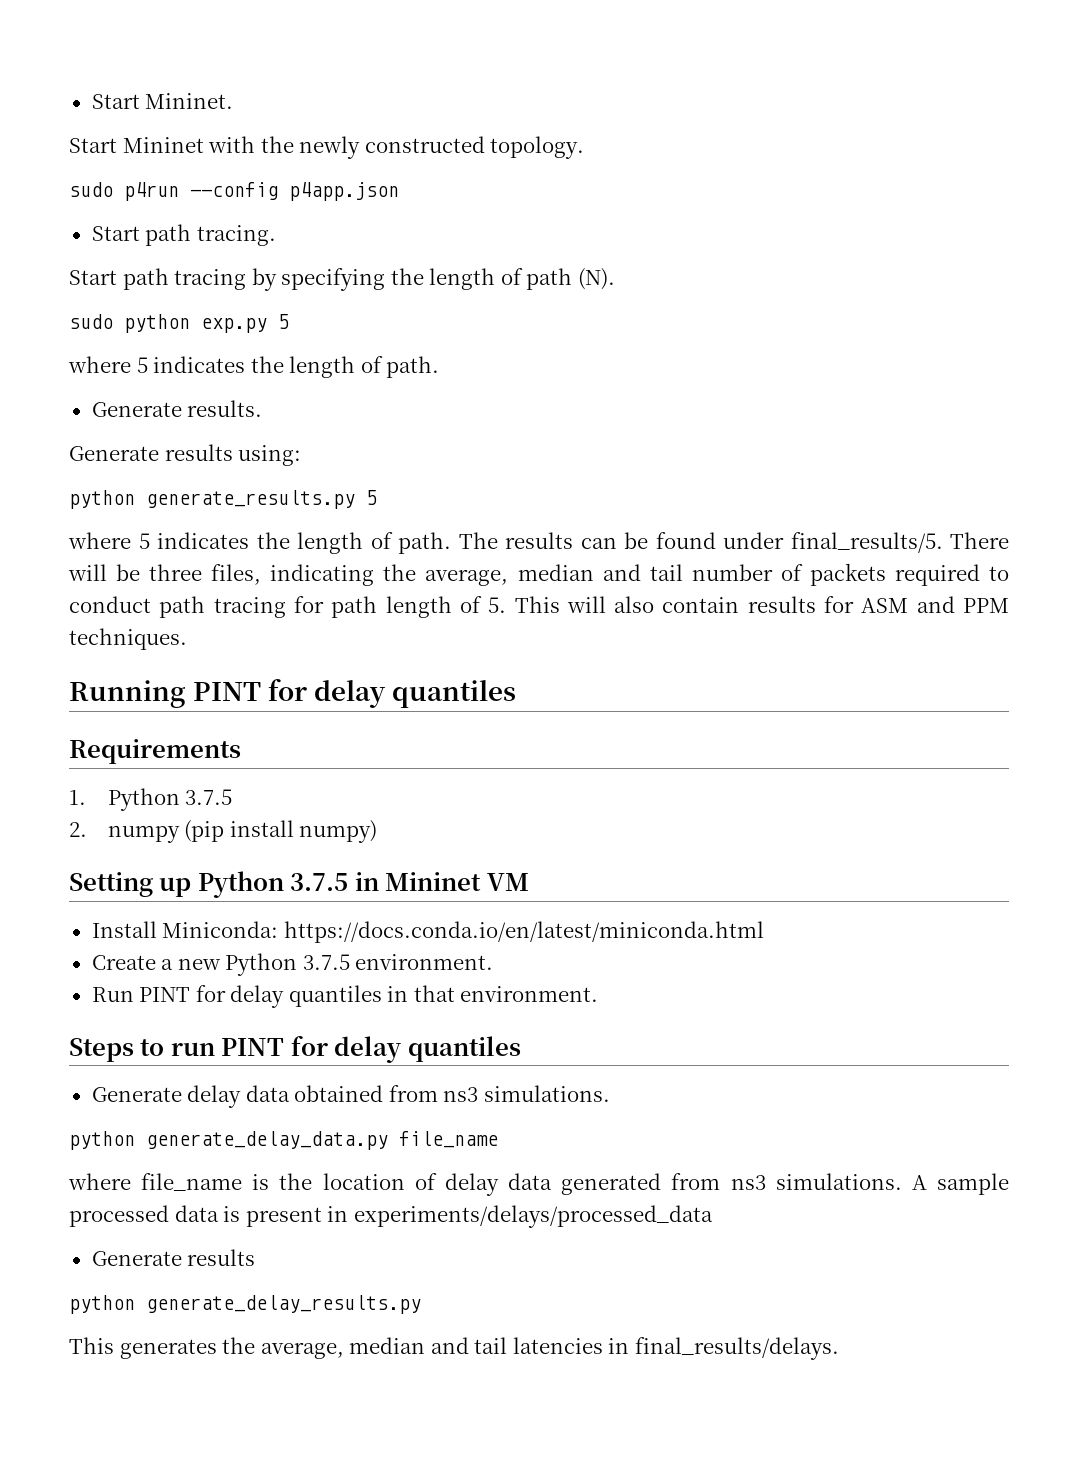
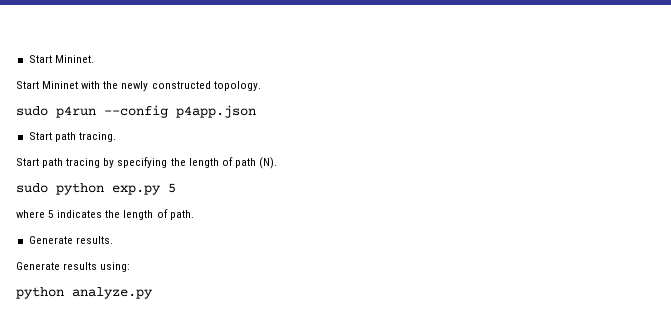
[146,490,377,509] [68,532,1009,554] [68,563,1009,586] [69,596,1009,618] [69,628,187,650] [69,679,517,708] [69,739,241,764] [69,788,233,811] [69,820,378,843] [69,871,529,898] [91,921,764,943] [91,953,494,976] [91,985,599,1008] [69,1035,521,1063] [91,1085,610,1108] [69,1131,498,1150] [68,1173,1010,1196] [69,1205,713,1228] [91,1249,256,1266] [69,1295,421,1314] [69,1337,839,1360] generate_results.py 5 // where 5 indicates the length of path. The results can be found under final_results/5. There will be three files, indicating the average, median and tail number of packets required to conduct path tracing for path length of 5. This will also contain results for ASM and PPM techniques. // Running PINT for delay quantiles // Requirements // 1. Python 3.7.5 // 2. numpy (pip install numpy) // Setting up Python 3.7.5 in Mininet VM // Install Miniconda: https://docs.conda.io/en/latest/miniconda.html // Create a new Python 3.7.5 environment. // Run PINT for delay quantiles in that environment. // Steps to run PINT for delay quantiles // Generate delay data obtained from ns3 simulations. // python generate_delay_data.py file_name // where file_name is the location of delay data generated from ns3 simulations. A sample processed data is present in experiments/delays/processed_data // Generate results // python generate_delay_results.py // This generates the average, median and tail latencies in final_results/delays. -> [72,287,153,299] analyze.py

